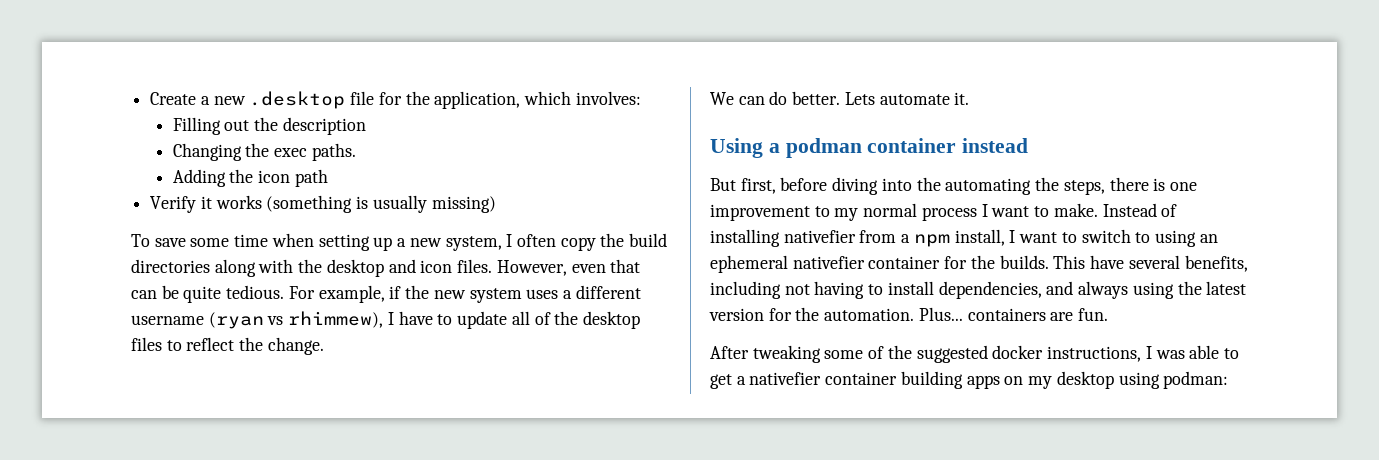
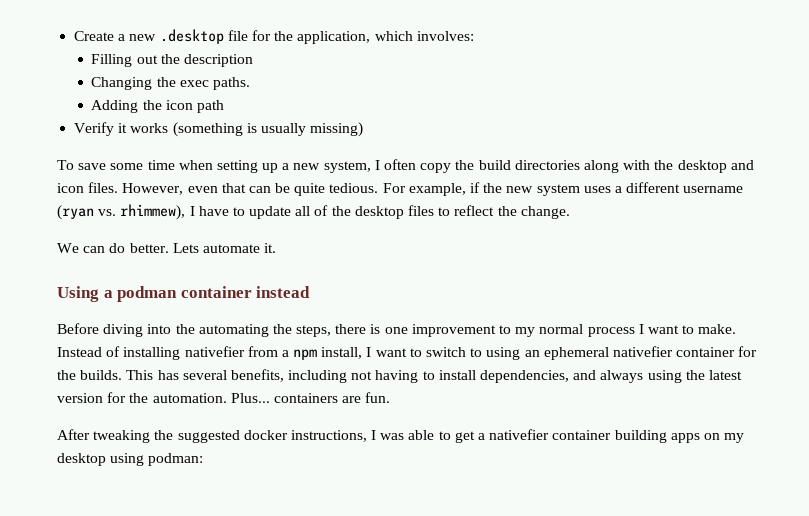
[267,316,284,325] vs -> [98,209,117,216] vs.
[710,177,828,194] But first, before -> [57,323,99,334] Before
[1090,255,1125,269] have -> [157,370,179,380] has
[824,346,885,359] some of -> (151, 436) none

